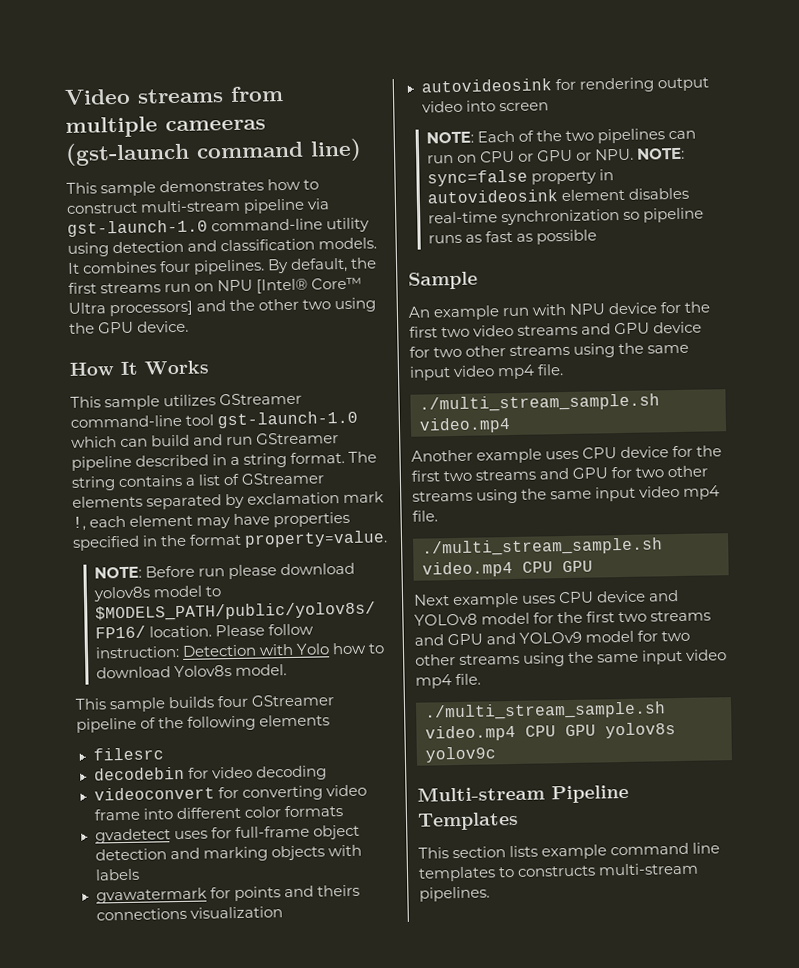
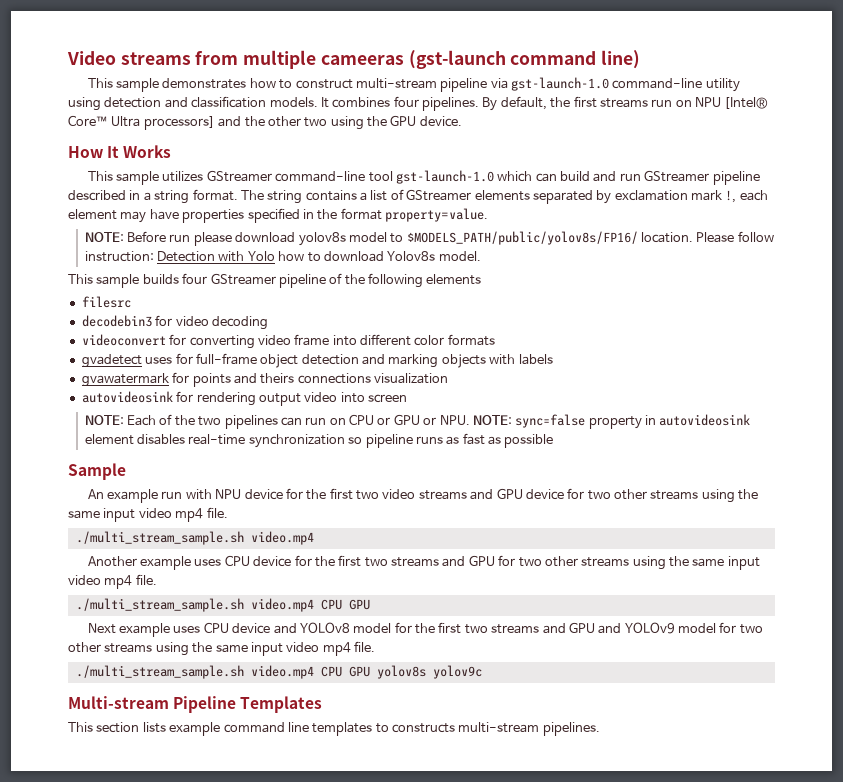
[93,766,185,781] decodebin -> [81,315,152,327] decodebin3

